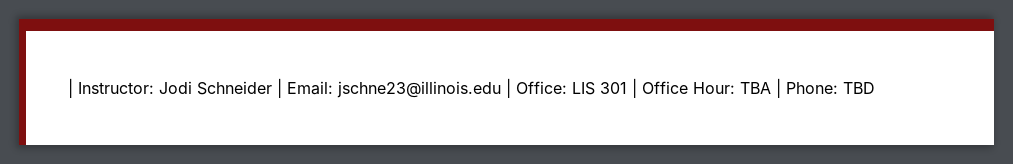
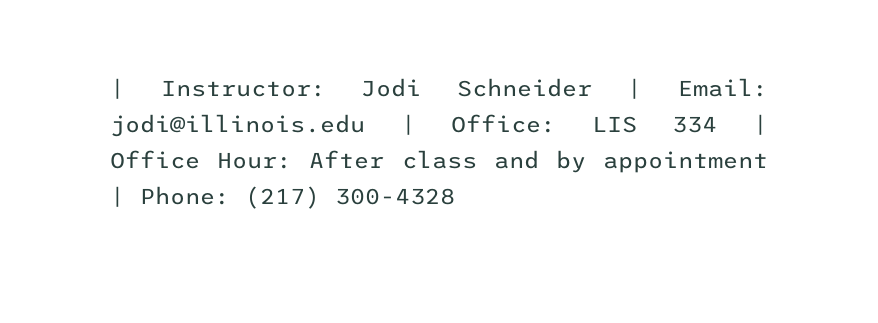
[337,81,501,98] jschne23@illinois.edu -> [110,114,365,137] jodi@illinois.edu
[600,82,627,94] 301 -> [672,116,718,133] 334
[740,78,875,98] TBA | Phone: TBD -> [309,150,769,173] [110,186,455,209] After class and by appointment | Phone: (217) 300-4328

